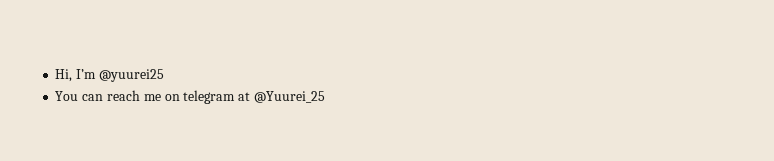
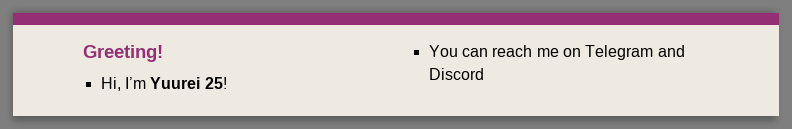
(55, 75) none -> [83,45,163,62] Greeting! //
[98,69,164,82] @yuurei25 -> [150,77,227,89] Yuurei 25!
[183,90,325,104] telegram at @Yuurei_25 -> [585,45,685,60] [428,68,484,80] Telegram and Discord

